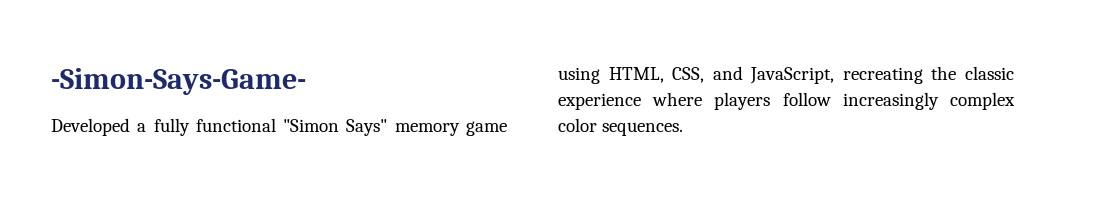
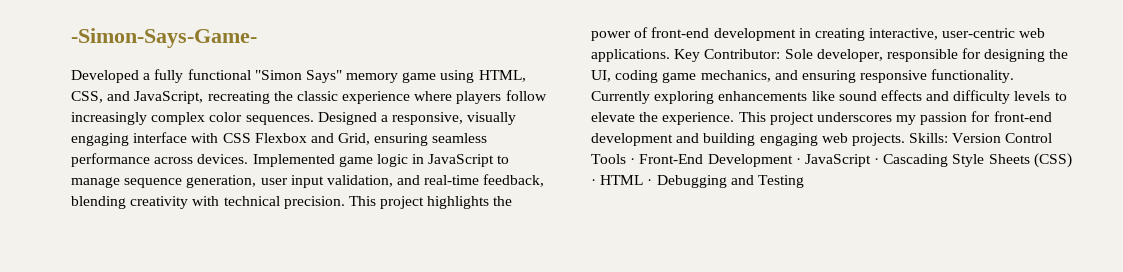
(684, 129) none -> [317,112,517,125] [71,132,488,146] [71,153,510,167] [71,174,545,188] [71,196,513,209] [591,27,1046,41] [591,48,1069,62] [591,69,1015,83] [591,90,1067,104] [591,111,1052,125] [591,133,1053,146] [591,153,1072,168] [591,175,804,188] Designed a responsive, visually engaging interface with CSS Flexbox and Grid, ensuring seamless performance across devices. Implemented game logic in JavaScript to manage sequence generation, user input validation, and real-time feedback, blending creativity with technical precision. This project highlights the power of front-end development in creating interactive, user-centric web applications. Key Contributor: Sole developer, responsible for designing the UI, coding game mechanics, and ensuring responsive functionality. Currently exploring enhancements like sound effects and difficulty levels to elevate the experience. This project underscores my passion for front-end development and building engaging web projects. Skills: Version Control Tools · Front-End Development · JavaScript · Cascading Style Sheets (CSS) · HTML · Debugging and Testing

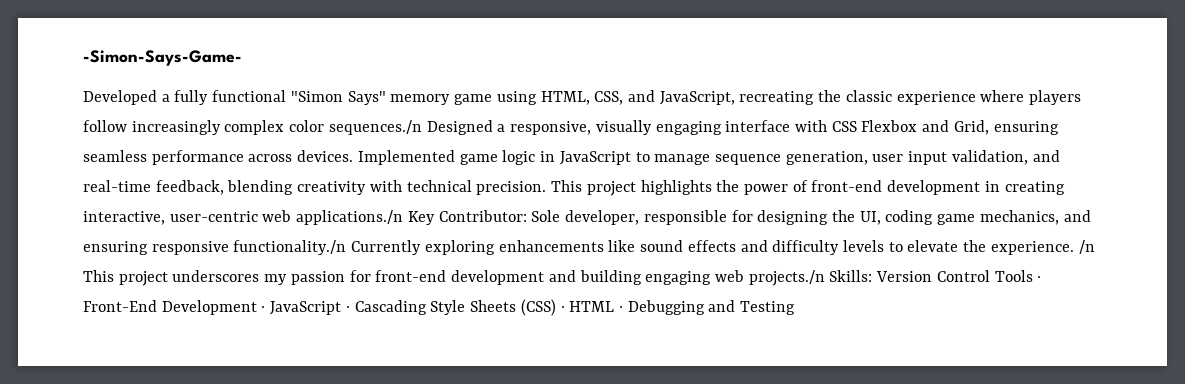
[245,115,314,125] sequences. -> [328,120,422,135] sequences./n
[591,49,670,62] applications. -> [296,210,404,225] applications./n
[931,69,1015,83] functionality. -> [233,240,347,255] functionality./n
(735, 118) none -> [1078,240,1095,254] /n
[851,133,905,146] projects. -> [748,270,825,286] projects./n

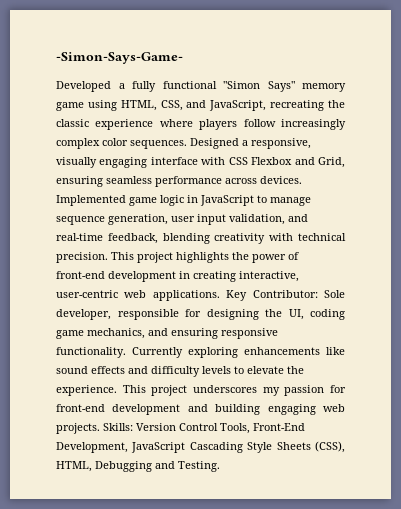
[328,120,422,135] sequences./n -> [130,140,187,149] sequences.
[296,210,404,225] applications./n -> [152,290,220,301] applications.
[233,240,347,255] functionality./n -> [56,347,126,358] functionality.
[1078,240,1095,254] /n -> (117, 390) none
[748,270,825,286] projects./n -> [56,423,100,434] projects.
[994,270,1042,282] [83,299,623,316] Tools · Front-End Development · JavaScript · Cascading Style Sheets (CSS) · HTML · -> [220,423,305,434] [56,441,345,453] [56,461,92,472] Tools, Front-End Development, JavaScript Cascading Style Sheets (CSS), HTML,
[740,301,796,315] Testing -> [178,461,220,472] Testing.

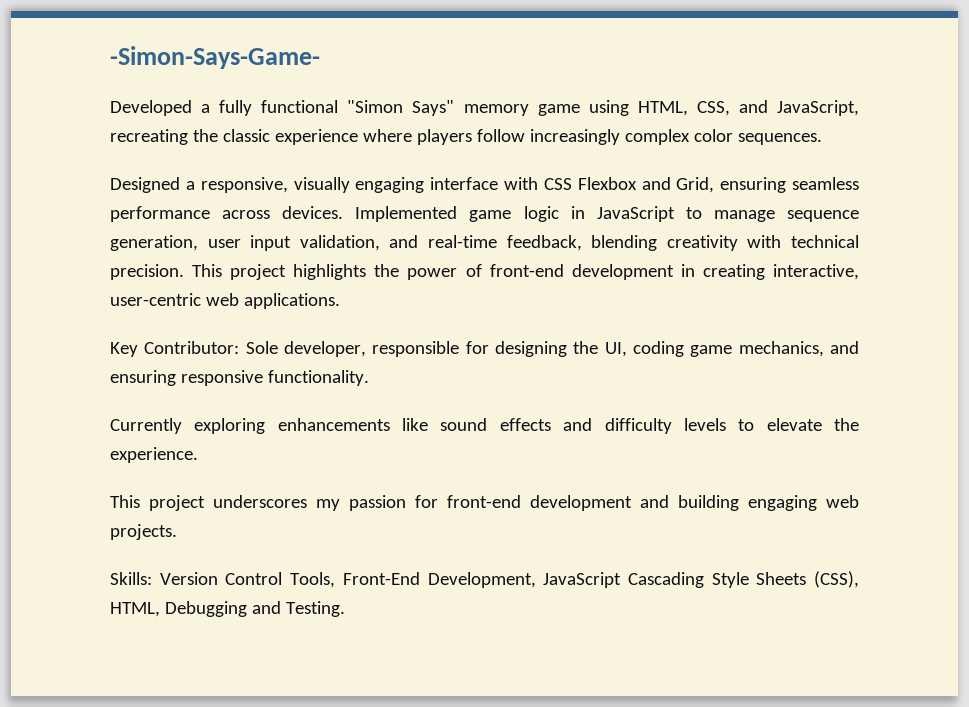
(187, 144) none -> (822, 139) //
(220, 295) none -> (340, 301) //
(126, 352) none -> (369, 378) //
(117, 390) none -> (198, 455) //
(100, 428) none -> (177, 532) //

